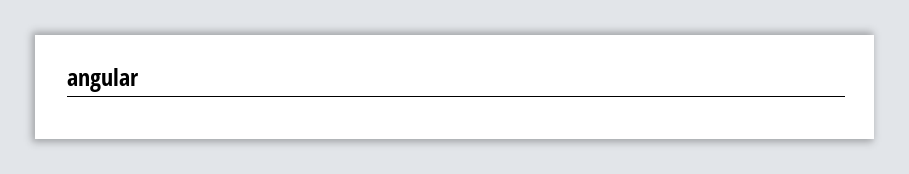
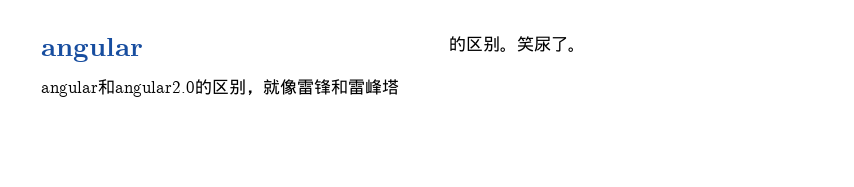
[67,68,139,92] angular -> [41,38,143,62] [41,79,399,97] [449,36,585,52] angular // angular和angular2.0的区别，就像雷锋和雷峰塔的区别。笑尿了。

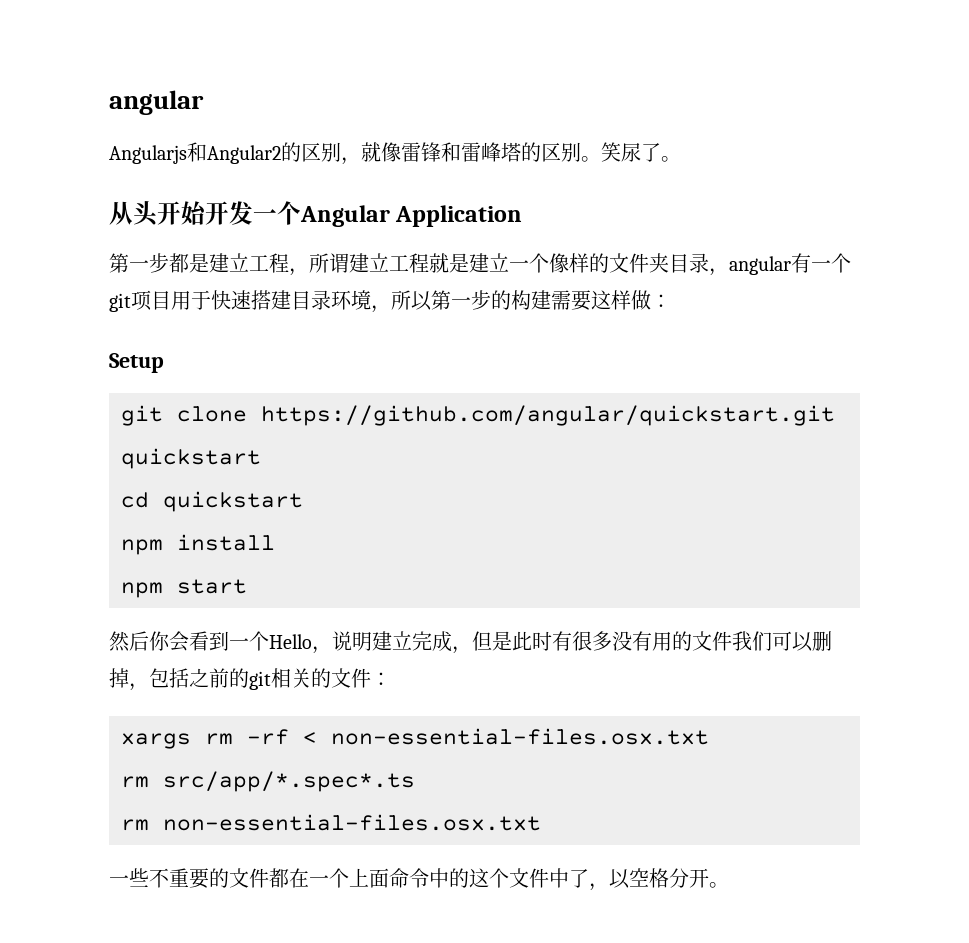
[41,79,195,97] angular和angular2.0 -> [109,142,281,164] Angularjs和Angular2
(585, 49) none -> [109,201,523,227] [109,253,851,276] [109,290,671,313] [109,353,164,373] [121,405,835,426] [121,448,261,469] [121,491,303,512] [121,534,275,555] [121,579,247,598] [109,631,832,654] [109,668,391,691] [121,728,709,749] [121,771,415,792] [121,814,541,831] [109,868,729,891] // 从头开始开发一个Angular Application // 第一步都是建立工程，所谓建立工程就是建立一个像样的文件夹目录，angular有一个git项目用于快速搭建目录环境，所以第一步的构建需要这样做： // Setup // git clone https://github.com/angular/quickstart.git quickstart // cd quickstart // npm install // npm start // 然后你会看到一个Hello，说明建立完成，但是此时有很多没有用的文件我们可以删掉，包括之前的git相关的文件： // xargs rm -rf < non-essential-files.osx.txt // rm src/app/*.spec*.ts // rm non-essential-files.osx.txt // 一些不重要的文件都在一个上面命令中的这个文件中了，以空格分开。

